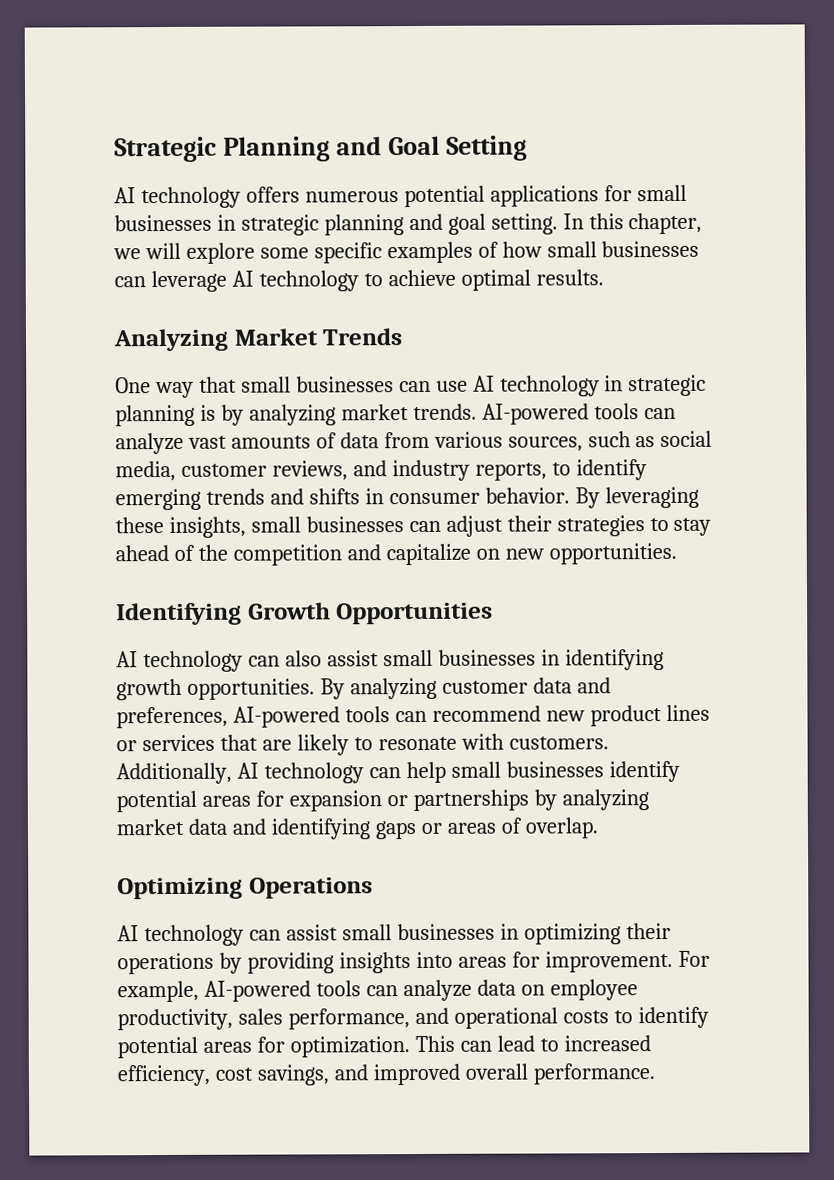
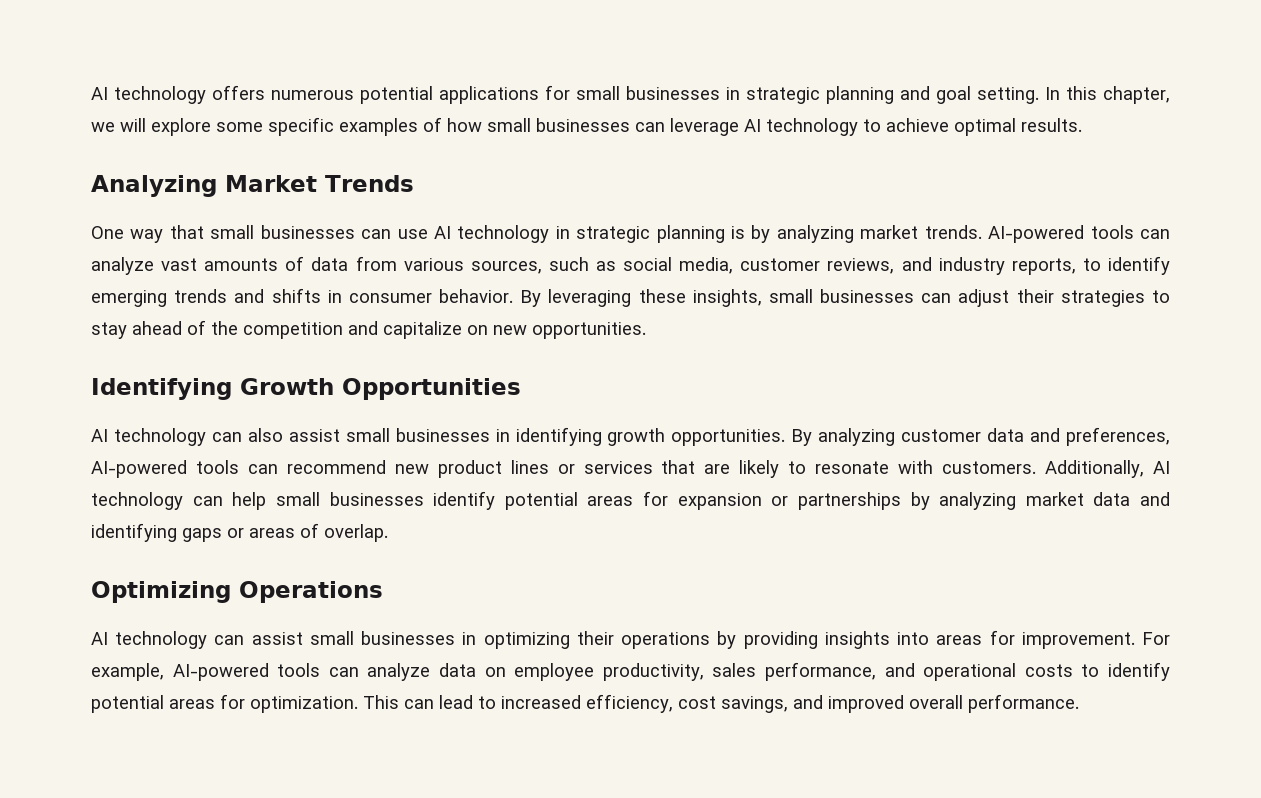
[114,135,527,163] Strategic Planning and Goal Setting // -> (91, 93) none

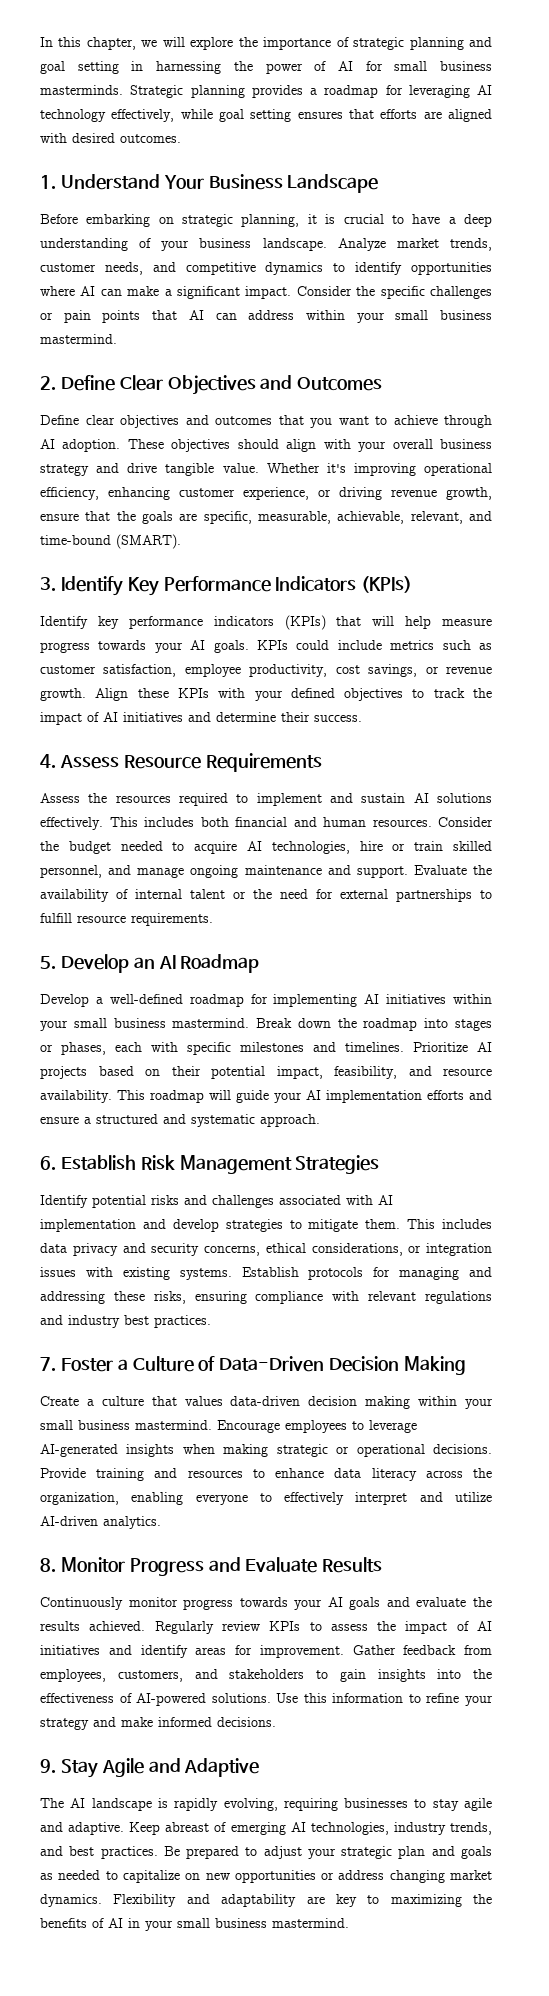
[91,85,1039,104] AI technology offers numerous potential applications for small businesses in strategic planning and goal setting. -> (40, 42) none
[216,117,1082,136] [91,175,414,197] [91,225,1171,243] [91,256,1170,275] [91,288,1170,307] [91,320,646,339] [91,378,521,400] [91,427,1170,446] [91,460,1171,478] [91,491,1170,510] [91,523,388,542] [91,581,383,603] [91,630,1171,649] [91,662,1171,681] [91,694,1079,713] some specific examples of how small businesses can leverage AI technology to achieve optimal results. // Analyzing Market Trends // One way that small businesses can use AI technology in strategic planning is by analyzing market trends. AI-powered tools can analyze vast amounts of data from various sources, such as social media, customer reviews, and industry reports, to identify emerging trends and shifts in consumer behavior. By leveraging these insights, small businesses can adjust their strategies to stay ahead of the competition and capitalize on new opportunities. // Identifying Growth Opportunities // AI technology can also assist small businesses in identifying growth opportunities. By analyzing customer data and preferences, AI-powered tools can recommend new product lines or services that are likely to resonate with customers. Additionally, AI technology can help small businesses identify potential areas for expansion or partnerships by analyzing market data and identifying gaps or areas of overlap. // Optimizing Operations // AI technology can assist small businesses in optimizing their operations by providing insights into areas for improvement. For example, AI-powered tools can analyze data on employee productivity, sales performance, and operational costs to identify potential areas for optimization. This can lead to increased efficiency, cost savings, and improved overall performance. -> [238,37,492,50] [40,61,492,74] [40,85,492,98] [40,109,492,122] [40,133,181,143] [40,174,379,193] [40,214,493,227] [40,238,493,251] [40,262,492,275] [40,286,492,299] [40,310,492,323] [40,334,117,344] [40,375,383,395] [40,415,492,428] [40,439,493,452] [40,463,492,476] [40,487,492,500] [40,511,492,524] [40,534,181,549] [40,576,413,596] [40,615,492,630] [40,640,492,653] [40,664,493,677] [40,688,493,701] [40,712,362,725] [40,753,322,772] [40,793,492,806] [40,817,493,830] [40,841,493,854] [40,865,492,878] [40,889,492,902] [40,913,213,926] [40,954,260,973] [40,994,492,1007] [40,1018,492,1031] [40,1042,492,1055] [40,1066,492,1079] [40,1090,492,1103] [40,1114,320,1127] [40,1155,380,1174] [40,1195,393,1208] [40,1219,492,1232] [40,1243,492,1256] [40,1267,492,1280] [40,1291,492,1304] [40,1315,211,1328] [40,1356,467,1375] [40,1396,494,1409] [40,1420,417,1433] [40,1444,492,1457] [40,1468,493,1481] [40,1492,492,1505] [40,1516,161,1529] [40,1557,383,1576] [40,1597,492,1610] [40,1621,493,1634] [40,1645,492,1658] [40,1669,492,1682] [40,1693,493,1706] [40,1717,276,1730] [40,1758,260,1778] [40,1798,493,1811] [40,1822,492,1835] [40,1846,492,1859] [40,1870,493,1883] [40,1894,492,1907] [40,1918,349,1931] the importance of strategic planning and goal setting in harnessing the power of AI for small business masterminds. Strategic planning provides a roadmap for leveraging AI technology effectively, while goal setting ensures that efforts are aligned with desired outcomes. // 1. Understand Your Business Landscape // Before embarking on strategic planning, it is crucial to have a deep understanding of your business landscape. Analyze market trends, customer needs, and competitive dynamics to identify opportunities where AI can make a significant impact. Consider the specific challenges or pain points that AI can address within your small business mastermind. // 2. Define Clear Objectives and Outcomes // Define clear objectives and outcomes that you want to achieve through AI adoption. These objectives should align with your overall business strategy and drive tangible value. Whether it's improving operational efficiency, enhancing customer experience, or driving revenue growth, ensure that the goals are specific, measurable, achievable, relevant, and time-bound (SMART). // 3. Identify Key Performance Indicators (KPIs) // Identify key performance indicators (KPIs) that will help measure progress towards your AI goals. KPIs could include metrics such as customer satisfaction, employee productivity, cost savings, or revenue growth. Align these KPIs with your defined objectives to track the impact of AI initiatives and determine their success. // 4. Assess Resource Requirements // Assess the resources required to implement and sustain AI solutions effectively. This includes both financial and human resources. Consider the budget needed to acquire AI technologies, hire or train skilled personnel, and manage ongoing maintenance and support. Evaluate the availability of internal talent or the need for external partnerships to fulfill resource requirements. // 5. Develop an AI Roadmap // Develop a well-defined roadmap for implementing AI initiatives within your small business mastermind. Break down the roadmap into stages or phases, each with specific milestones and timelines. Prioritize AI projects based on their potential impact, feasibility, and resource availability. This roadmap will guide your AI implementation efforts and ensure a structured and systematic approach. // 6. Establish Risk Management Strategies // Identify potential risks and challenges associated with AI implementation and develop strategies to mitigate them. This includes data privacy and security concerns, ethical considerations, or integration issues with existing systems. Establish protocols for managing and addressing these risks, ensuring compliance with relevant regulations and industry best practices. // 7. Foster a Culture of Data-Driven Decision Making // Create a culture that values data-driven decision making within your small business mastermind. Encourage employees to leverage AI-generated insights when making strategic or operational decisions. Provide training and resources to enhance data literacy across the organization, enabling everyone to effectively interpret and utilize AI-driven analytics. // 8. Monitor Progress and Evaluate Results // Continuously monitor progress towards your AI goals and evaluate the results achieved. Regularly review KPIs to assess the impact of AI initiatives and identify areas for improvement. Gather feedback from employees, customers, and stakeholders to gain insights into the effectiveness of AI-powered solutions. Use this information to refine your strategy and make informed decisions. // 9. Stay Agile and Adaptive // The AI landscape is rapidly evolving, requiring businesses to stay agile and adaptive. Keep abreast of emerging AI technologies, industry trends, and best practices. Be prepared to adjust your strategic plan and goals as needed to capitalize on new opportunities or address changing market dynamics. Flexibility and adaptability are key to maximizing the benefits of AI in your small business mastermind.

